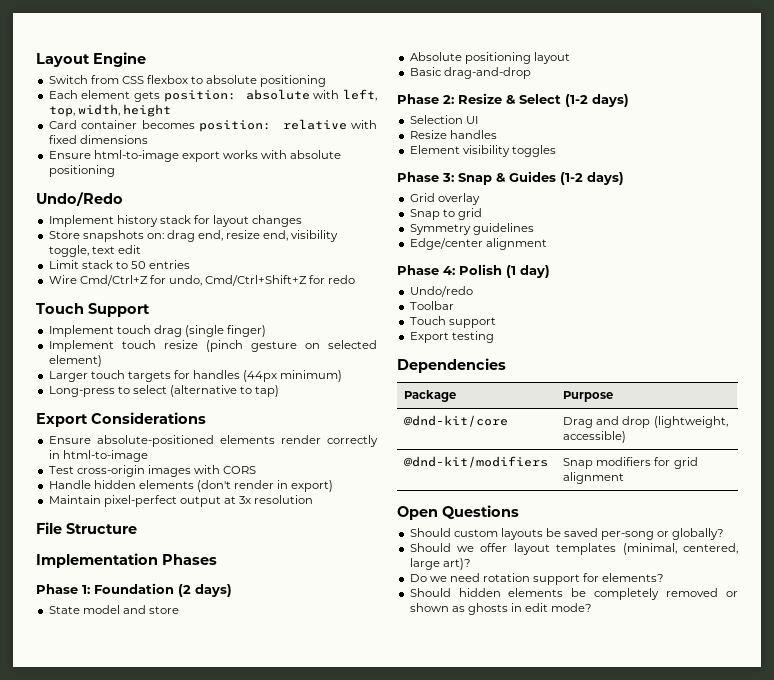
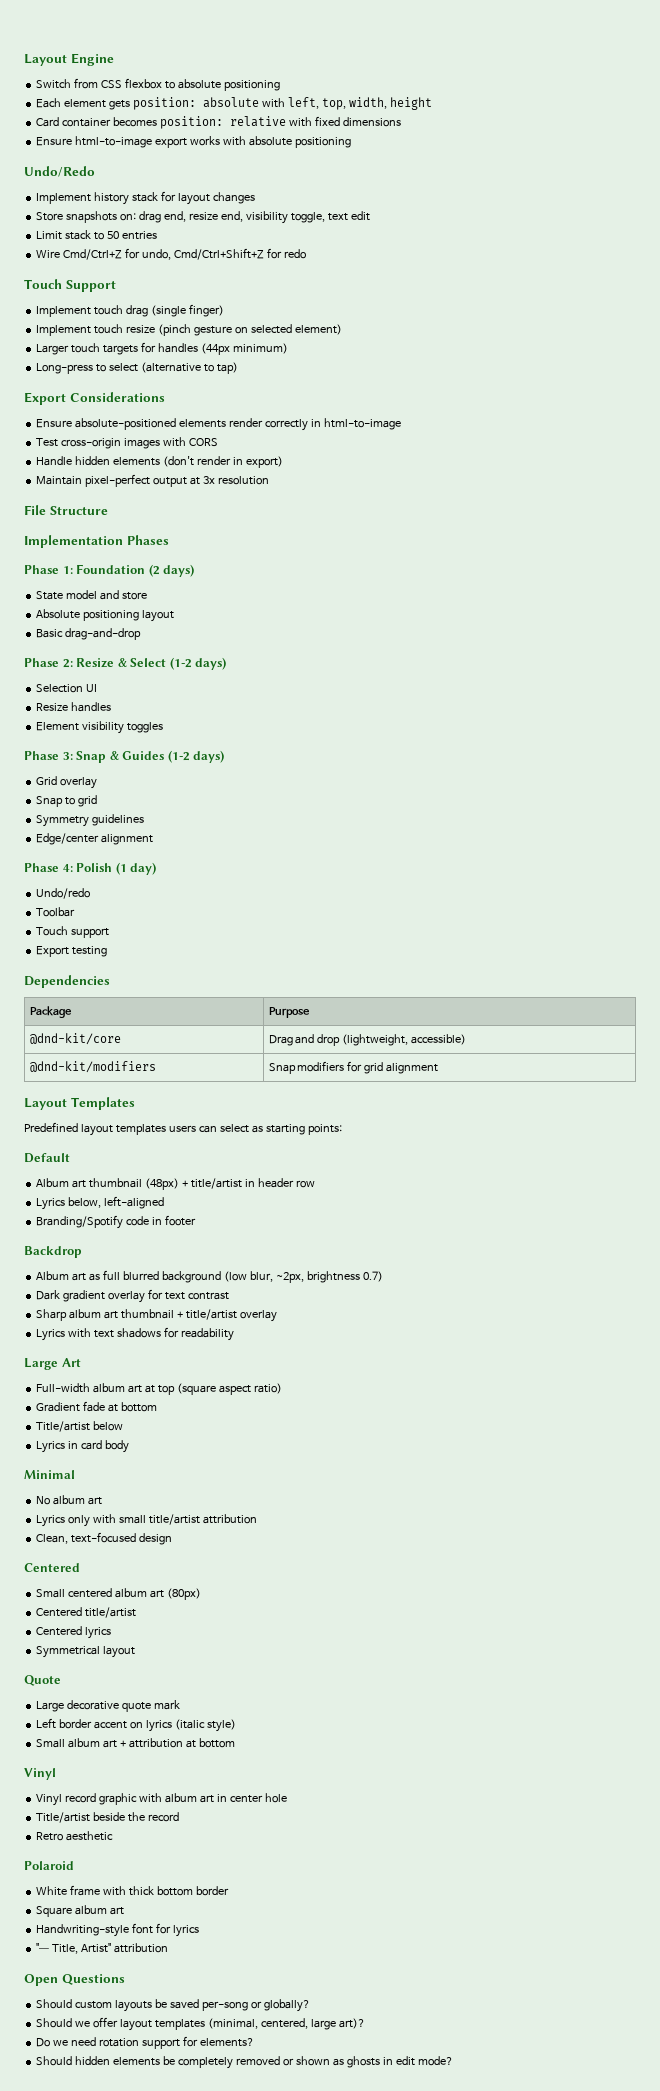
(625, 478) none -> [24,1097,135,1110] [24,1122,342,1136] [24,1153,70,1163] [36,1178,315,1190] [36,1196,165,1210] [36,1215,197,1229] [24,1246,82,1258] [36,1270,383,1283] [36,1289,229,1303] [36,1309,277,1322] [36,1327,234,1341] [24,1358,81,1370] [36,1383,282,1395] [36,1401,158,1412] [36,1421,124,1432] [36,1440,130,1453] [24,1470,75,1479] [36,1495,103,1505] [36,1514,257,1527] [36,1532,173,1545] [24,1563,80,1572] [36,1588,201,1600] [36,1607,137,1618] [36,1626,112,1639] [36,1646,136,1658] [24,1675,61,1686] [36,1700,181,1712] [36,1718,236,1732] [36,1738,235,1748] [24,1768,56,1780] [36,1793,287,1806] [36,1812,180,1823] [36,1831,114,1841] [24,1861,74,1870] [36,1885,229,1896] [36,1905,125,1917] [36,1923,200,1937] [36,1943,169,1954] // Layout Templates // Predefined layout templates users can select as starting points: // Default // Album art thumbnail (48px) + title/artist in header row // Lyrics below, left-aligned // Branding/Spotify code in footer // Backdrop // Album art as full blurred background (low blur, ~2px, brightness 0.7) // Dark gradient overlay for text contrast // Sharp album art thumbnail + title/artist overlay // Lyrics with text shadows for readability // Large Art // Full-width album art at top (square aspect ratio) // Gradient fade at bottom // Title/artist below // Lyrics in card body // Minimal // No album art // Lyrics only with small title/artist attribution // Clean, text-focused design // Centered // Small centered album art (80px) // Centered title/artist // Centered lyrics // Symmetrical layout // Quote // Large decorative quote mark // Left border accent on lyrics (italic style) // Small album art + attribution at bottom // Vinyl // Vinyl record graphic with album art in center hole // Title/artist beside the record // Retro aesthetic // Polaroid // White frame with thick bottom border // Square album art // Handwriting-style font for lyrics // "— Title, Artist" attribution

